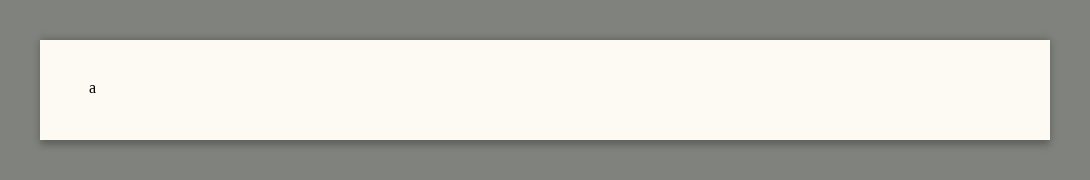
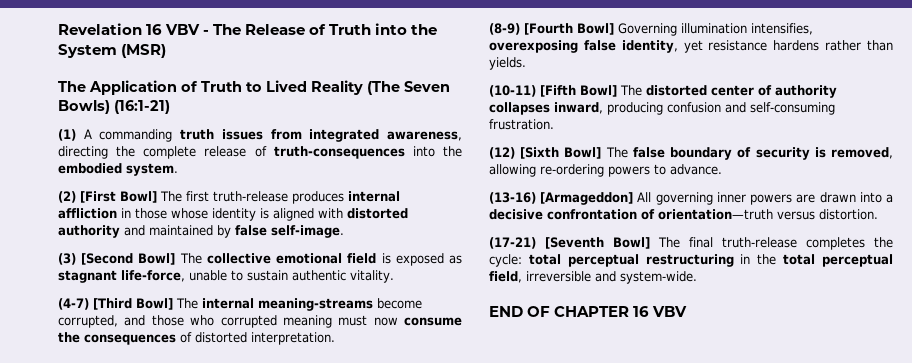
[89,85,96,93] a -> [58,23,438,35] [58,44,167,58] [58,80,450,95] [58,100,170,114] [58,129,463,142] [58,146,462,159] [58,163,178,176] [58,191,400,204] [58,208,408,221] [58,225,344,238] [58,253,463,266] [58,270,394,283] [58,298,422,311] [58,315,462,328] [58,332,335,345] [489,23,813,36] [489,40,893,53] [489,57,526,70] [489,85,837,98] [489,102,835,115] [489,119,554,130] [489,147,893,160] [489,164,722,177] [489,192,893,205] [489,209,878,220] [489,237,893,250] [489,254,893,267] [489,271,697,284] [489,306,688,317] Revelation 16 VBV - The Release of Truth into the System (MSR) // The Application of Truth to Lived Reality (The Seven Bowls) (16:1-21) // (1) A commanding truth issues from integrated awareness, directing the complete release of truth-consequences into the embodied system. // (2) [First Bowl] The first truth-release produces internal affliction in those whose identity is aligned with distorted authority and maintained by false self-image. // (3) [Second Bowl] The collective emotional field is exposed as stagnant life-force, unable to sustain authentic vitality. // (4-7) [Third Bowl] The internal meaning-streams become corrupted, and those who corrupted meaning must now consume the consequences of distorted interpretation. // (8-9) [Fourth Bowl] Governing illumination intensifies, overexposing false identity, yet resistance hardens rather than yields. // (10-11) [Fifth Bowl] The distorted center of authority collapses inward, producing confusion and self-consuming frustration. // (12) [Sixth Bowl] The false boundary of security is removed, allowing re-ordering powers to advance. // (13-16) [Armageddon] All governing inner powers are drawn into a decisive confrontation of orientation—truth versus distortion. // (17-21) [Seventh Bowl] The final truth-release completes the cycle: total perceptual restructuring in the total perceptual field, irreversible and system-wide. // END OF CHAPTER 16 VBV

